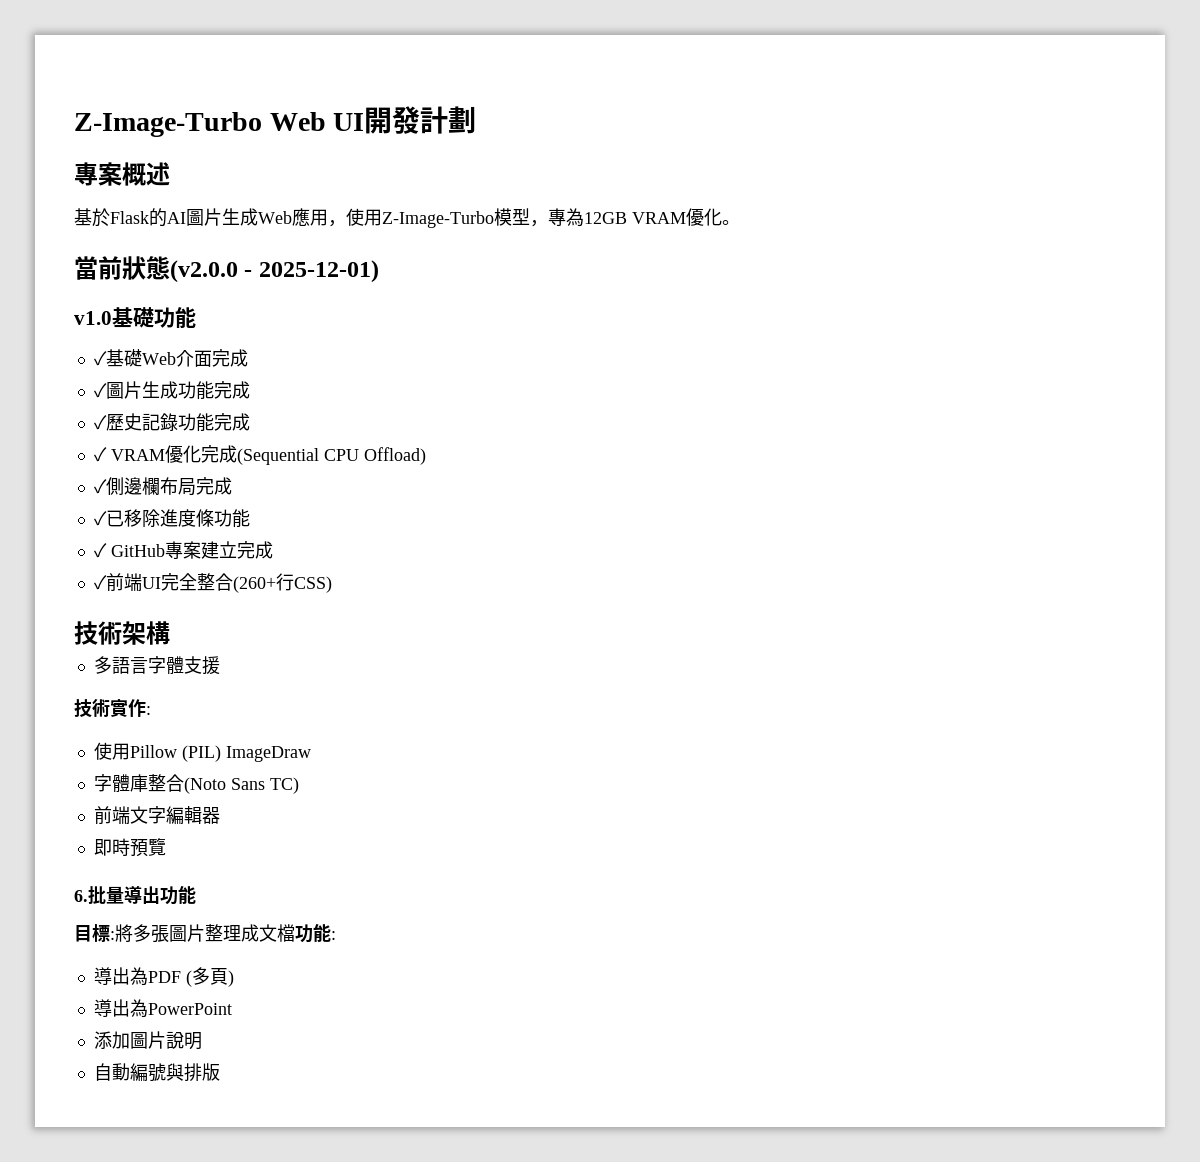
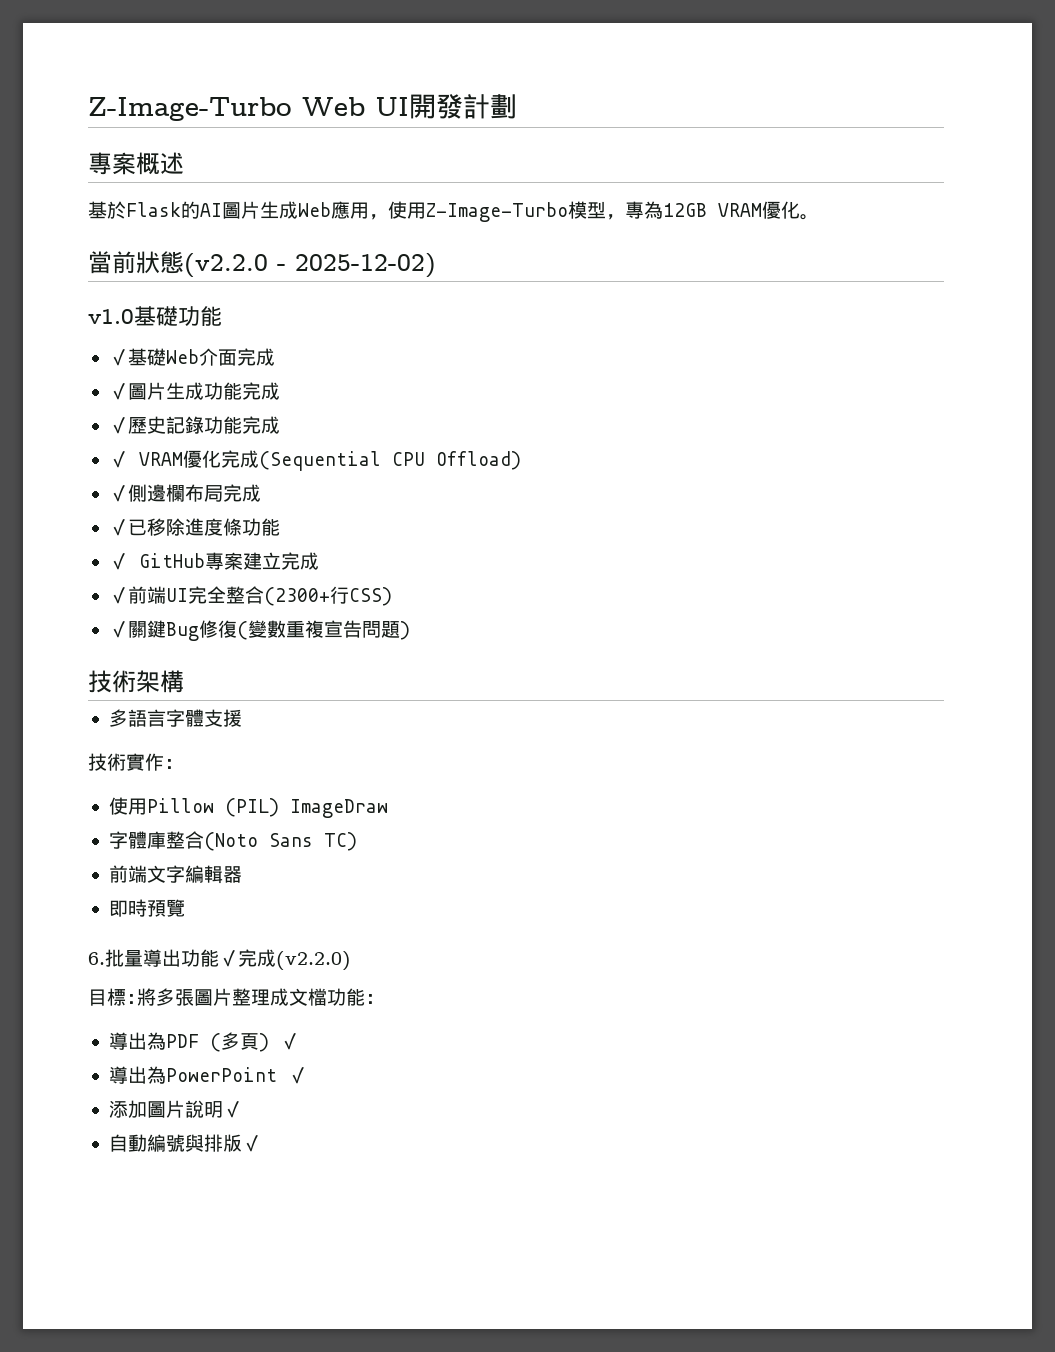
[170,260,379,283] (v2.0.0 - 2025-12-01) -> [184,253,436,278] (v2.2.0 - 2025-12-02)
[232,576,276,593] (260+ -> [263,587,330,606] (2300+
(332, 584) none -> [108,620,410,641] // ✓關鍵Bug修復(變數重複宣告問題)
(196, 895) none -> [219,949,351,971] ✓完成(v2.2.0)
(234, 978) none -> [279,1033,299,1050] ✓
(232, 1009) none -> [287,1067,307,1084] ✓
(202, 1041) none -> [222,1101,242,1118] ✓
(220, 1072) none -> [241,1135,261,1152] ✓

